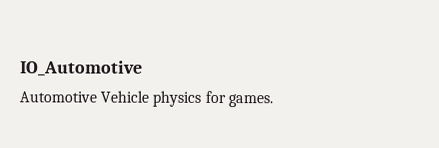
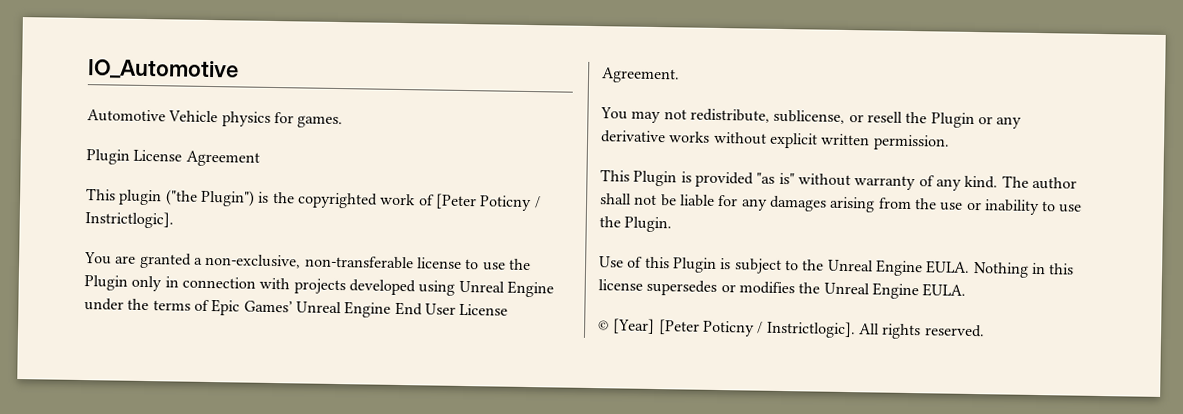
(273, 101) none -> [86,149,260,167] [86,188,541,212] [85,211,174,229] [84,252,531,271] [84,275,554,298] [84,298,509,318] [601,67,680,84] [600,107,1023,129] [601,130,950,151] [600,169,1077,191] [600,193,1083,216] [599,216,673,233] [599,256,1075,278] [598,279,967,300] [598,318,985,340] // Plugin License Agreement // This plugin ("the Plugin") is the copyrighted work of [Peter Poticny / Instrictlogic]. // You are granted a non-exclusive, non-transferable license to use the Plugin only in connection with projects developed using Unreal Engine under the terms of Epic Games’ Unreal Engine End User License Agreement. // You may not redistribute, sublicense, or resell the Plugin or any derivative works without explicit written permission. // This Plugin is provided "as is" without warranty of any kind. The author shall not be liable for any damages arising from the use or inability to use the Plugin. // Use of this Plugin is subject to the Unreal Engine EULA. Nothing in this license supersedes or modifies the Unreal Engine EULA. // © [Year] [Peter Poticny / Instrictlogic]. All rights reserved.

